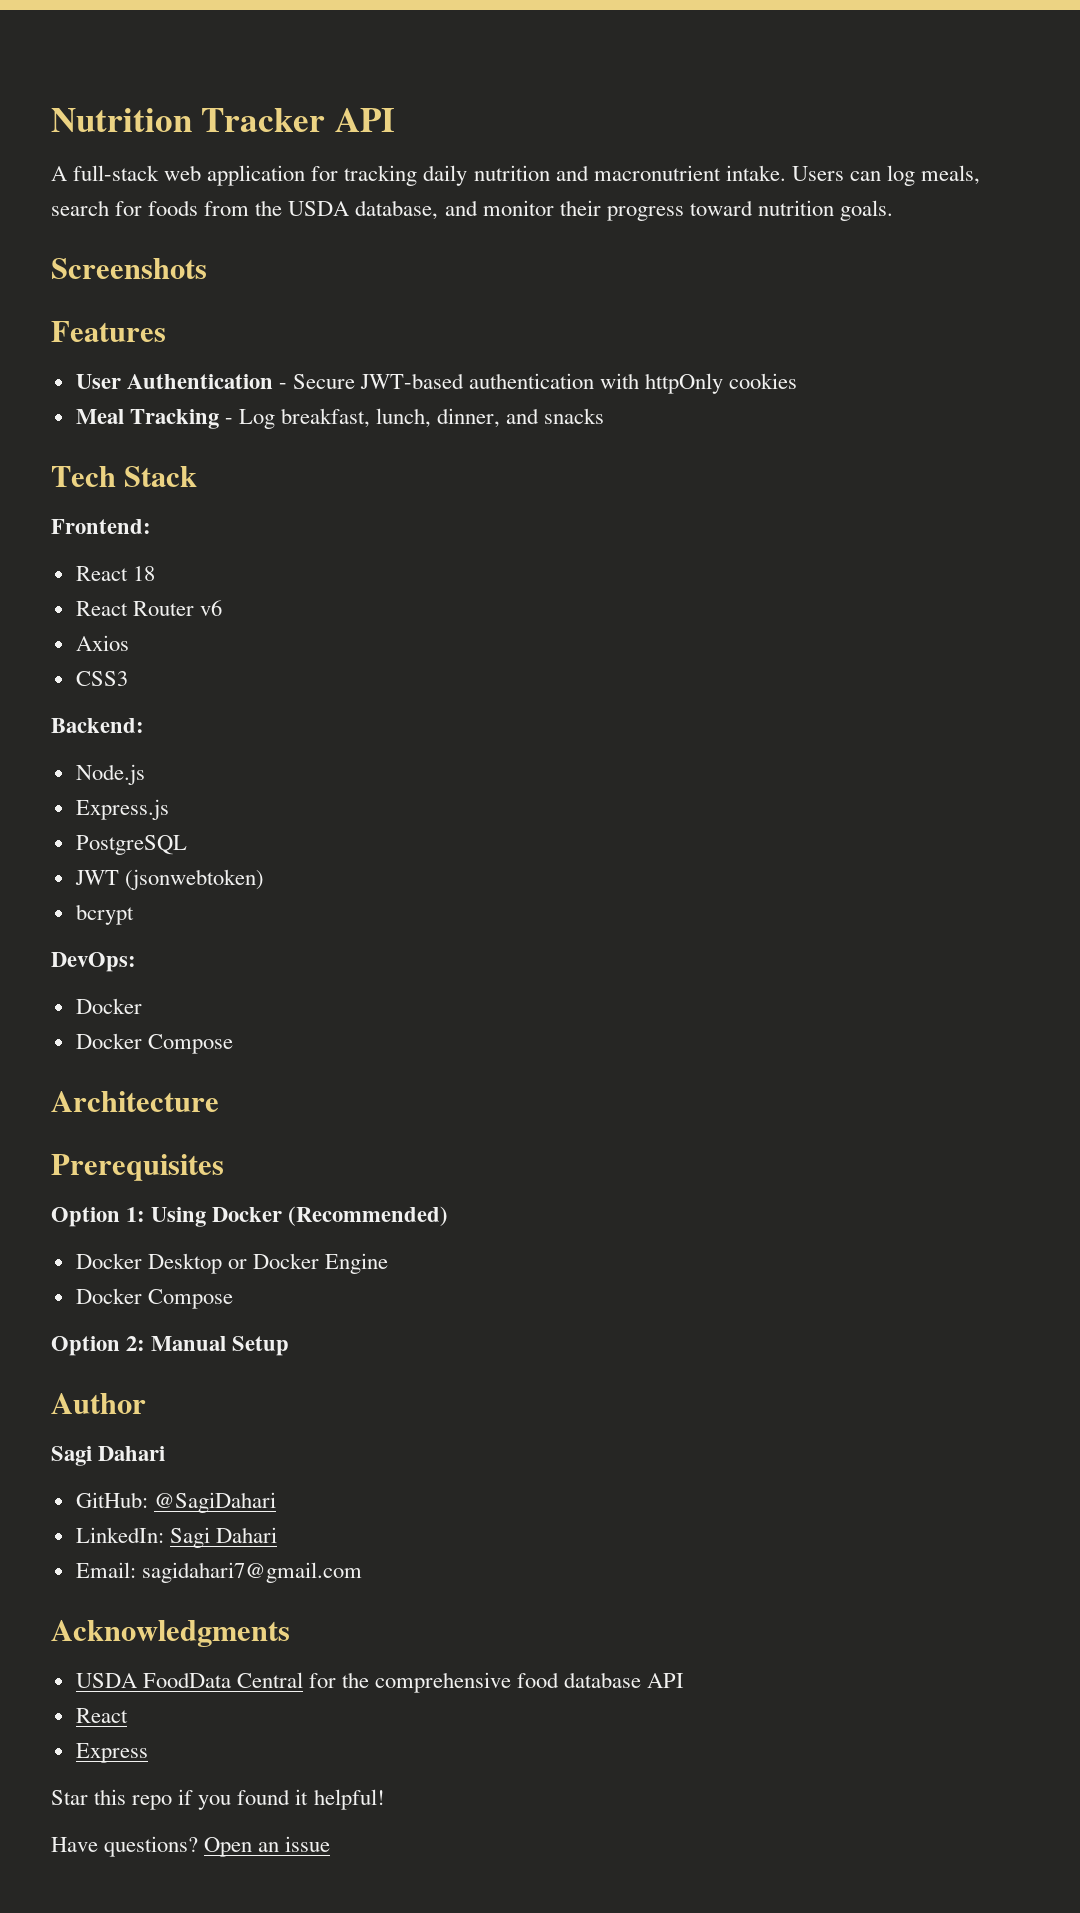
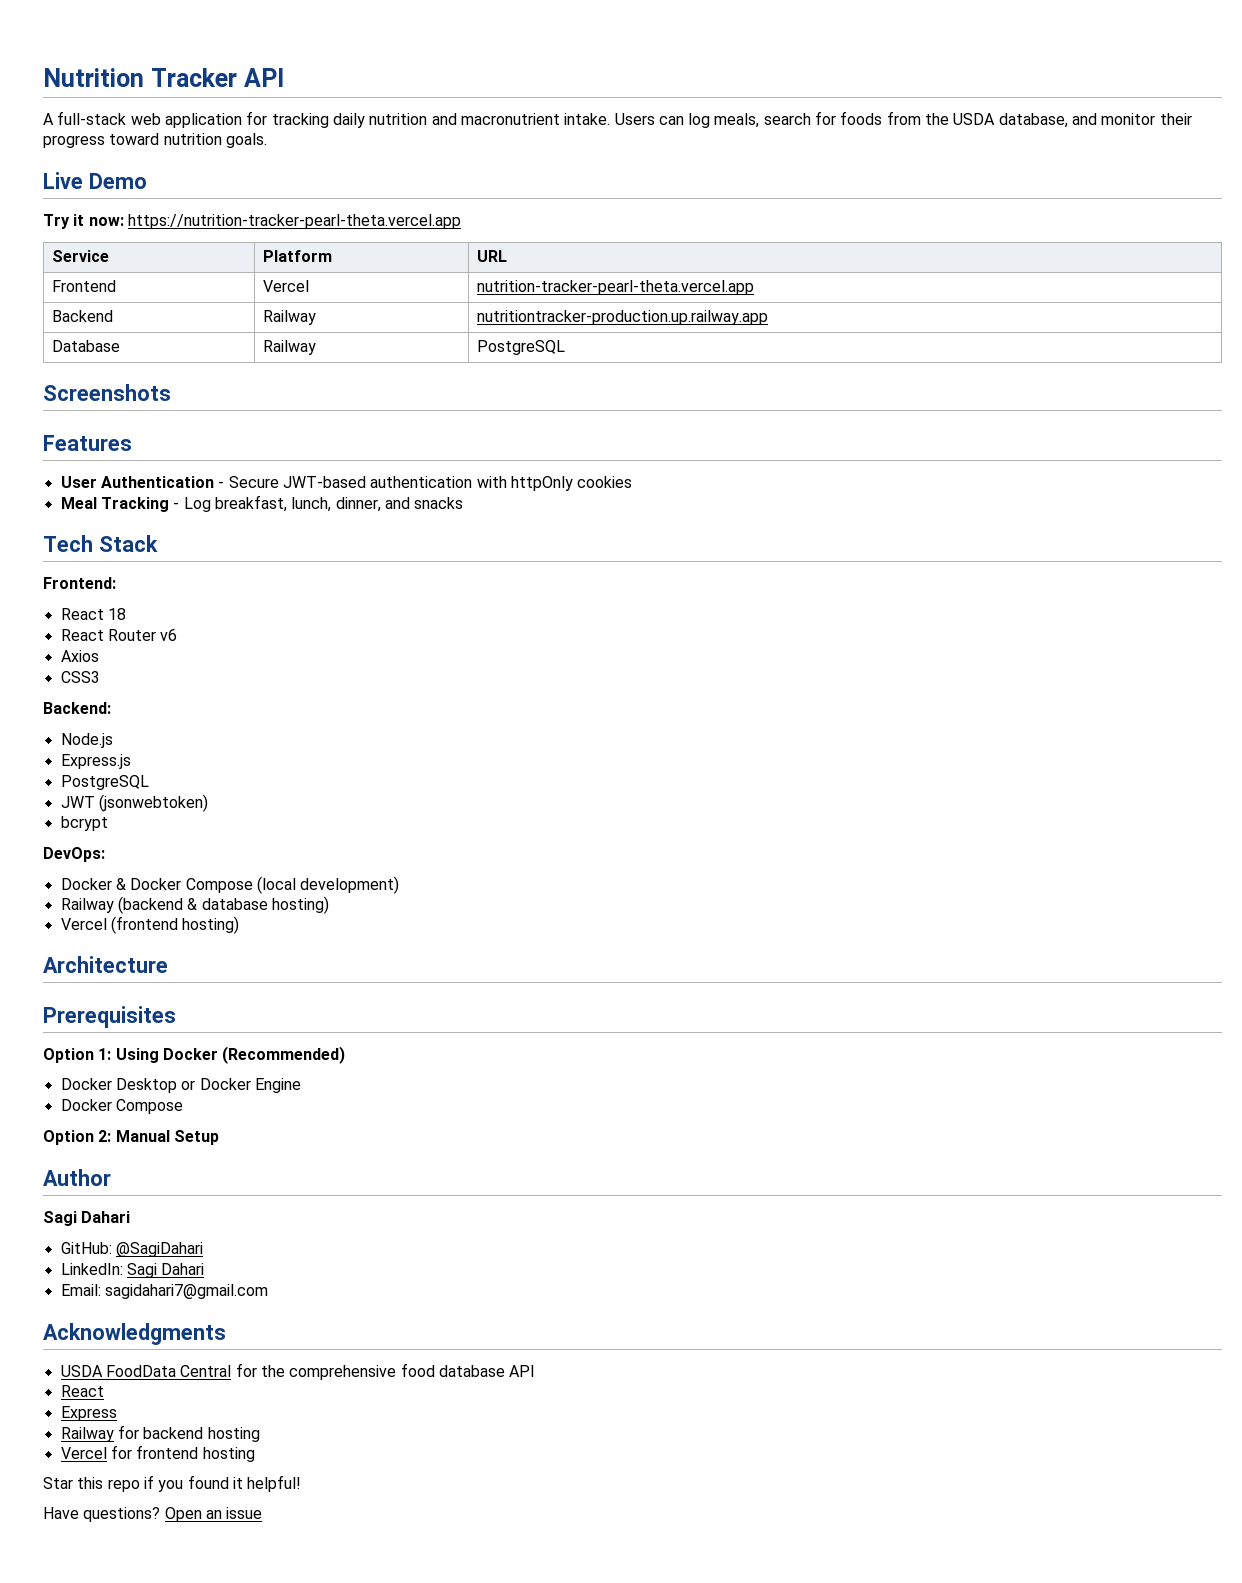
(893, 210) none -> [43,172,147,189] [43,214,461,229] [52,250,110,262] [263,250,333,262] [477,250,508,262] [52,280,117,292] [263,280,310,292] [477,280,755,295] [52,310,114,322] [263,310,317,325] [477,310,769,325] [52,340,121,352] [263,340,317,355] [477,340,566,355] // Live Demo // Try it now: https://nutrition-tracker-pearl-theta.vercel.app // Service | Platform | URL // Frontend | Vercel | nutrition-tracker-pearl-theta.vercel.app // Backend | Railway | nutritiontracker-production.up.railway.app // Database | Railway | PostgreSQL
[75,1033,233,1054] // Docker Compose -> [115,876,400,894] [60,896,329,914] [60,916,240,934] & Docker Compose (local development) // Railway (backend & database hosting) // Vercel (frontend hosting)
(148, 1753) none -> [60,1425,260,1442] [60,1445,255,1462] // Railway for backend hosting // Vercel for frontend hosting

